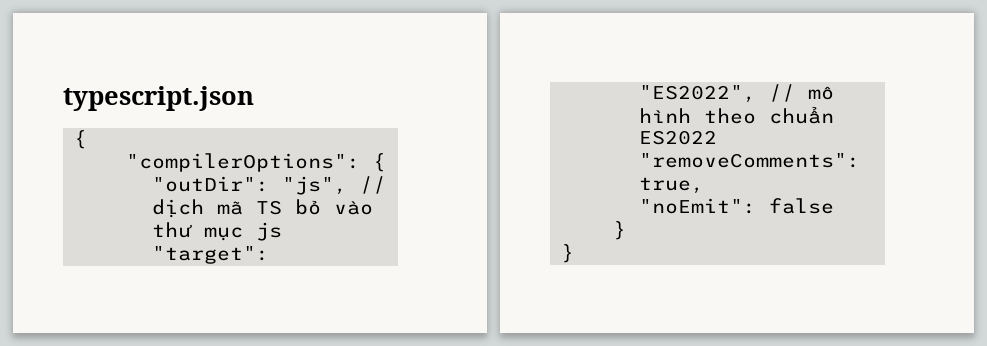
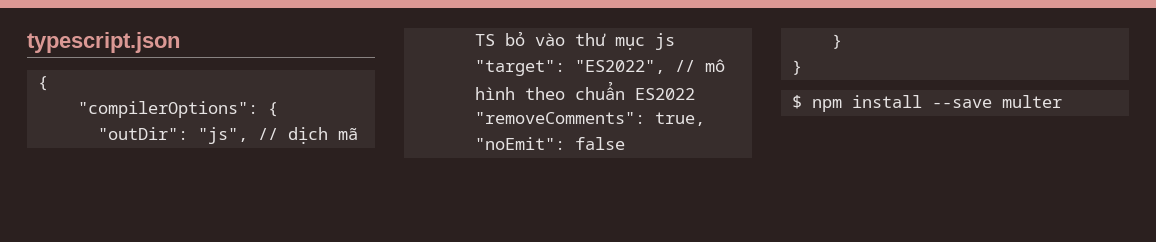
(574, 253) none -> [791,95,1062,112] // $ npm install --save multer

